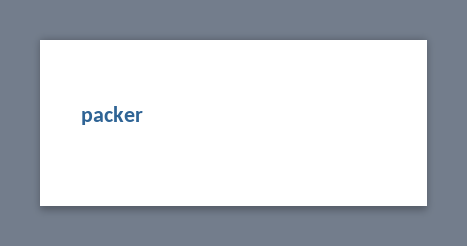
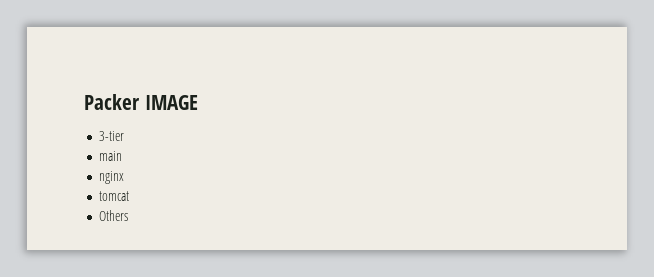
[81,106,143,125] packer -> [84,94,198,110] [98,131,124,141] [98,151,122,161] [98,171,124,184] [98,191,129,201] [98,210,128,221] Packer IMAGE // 3-tier // main // nginx // tomcat // Others

